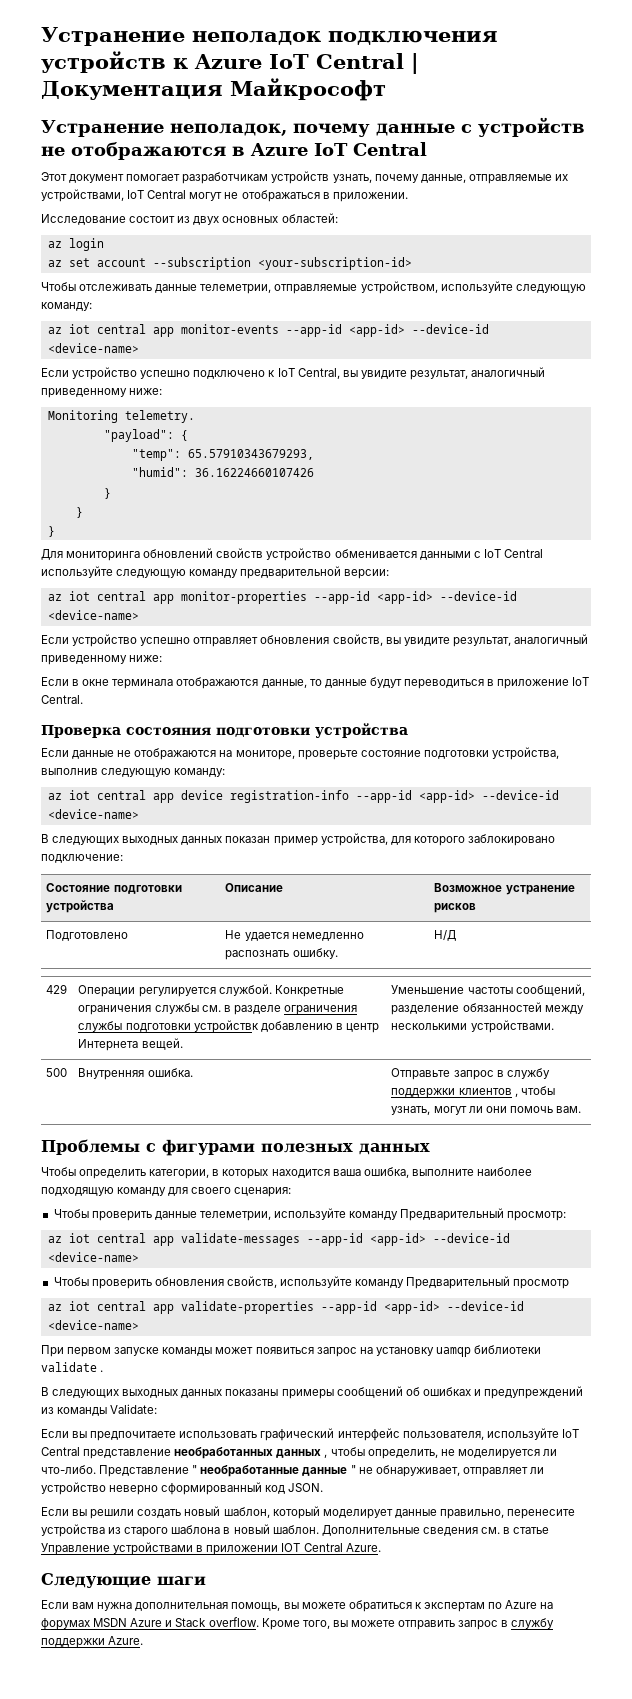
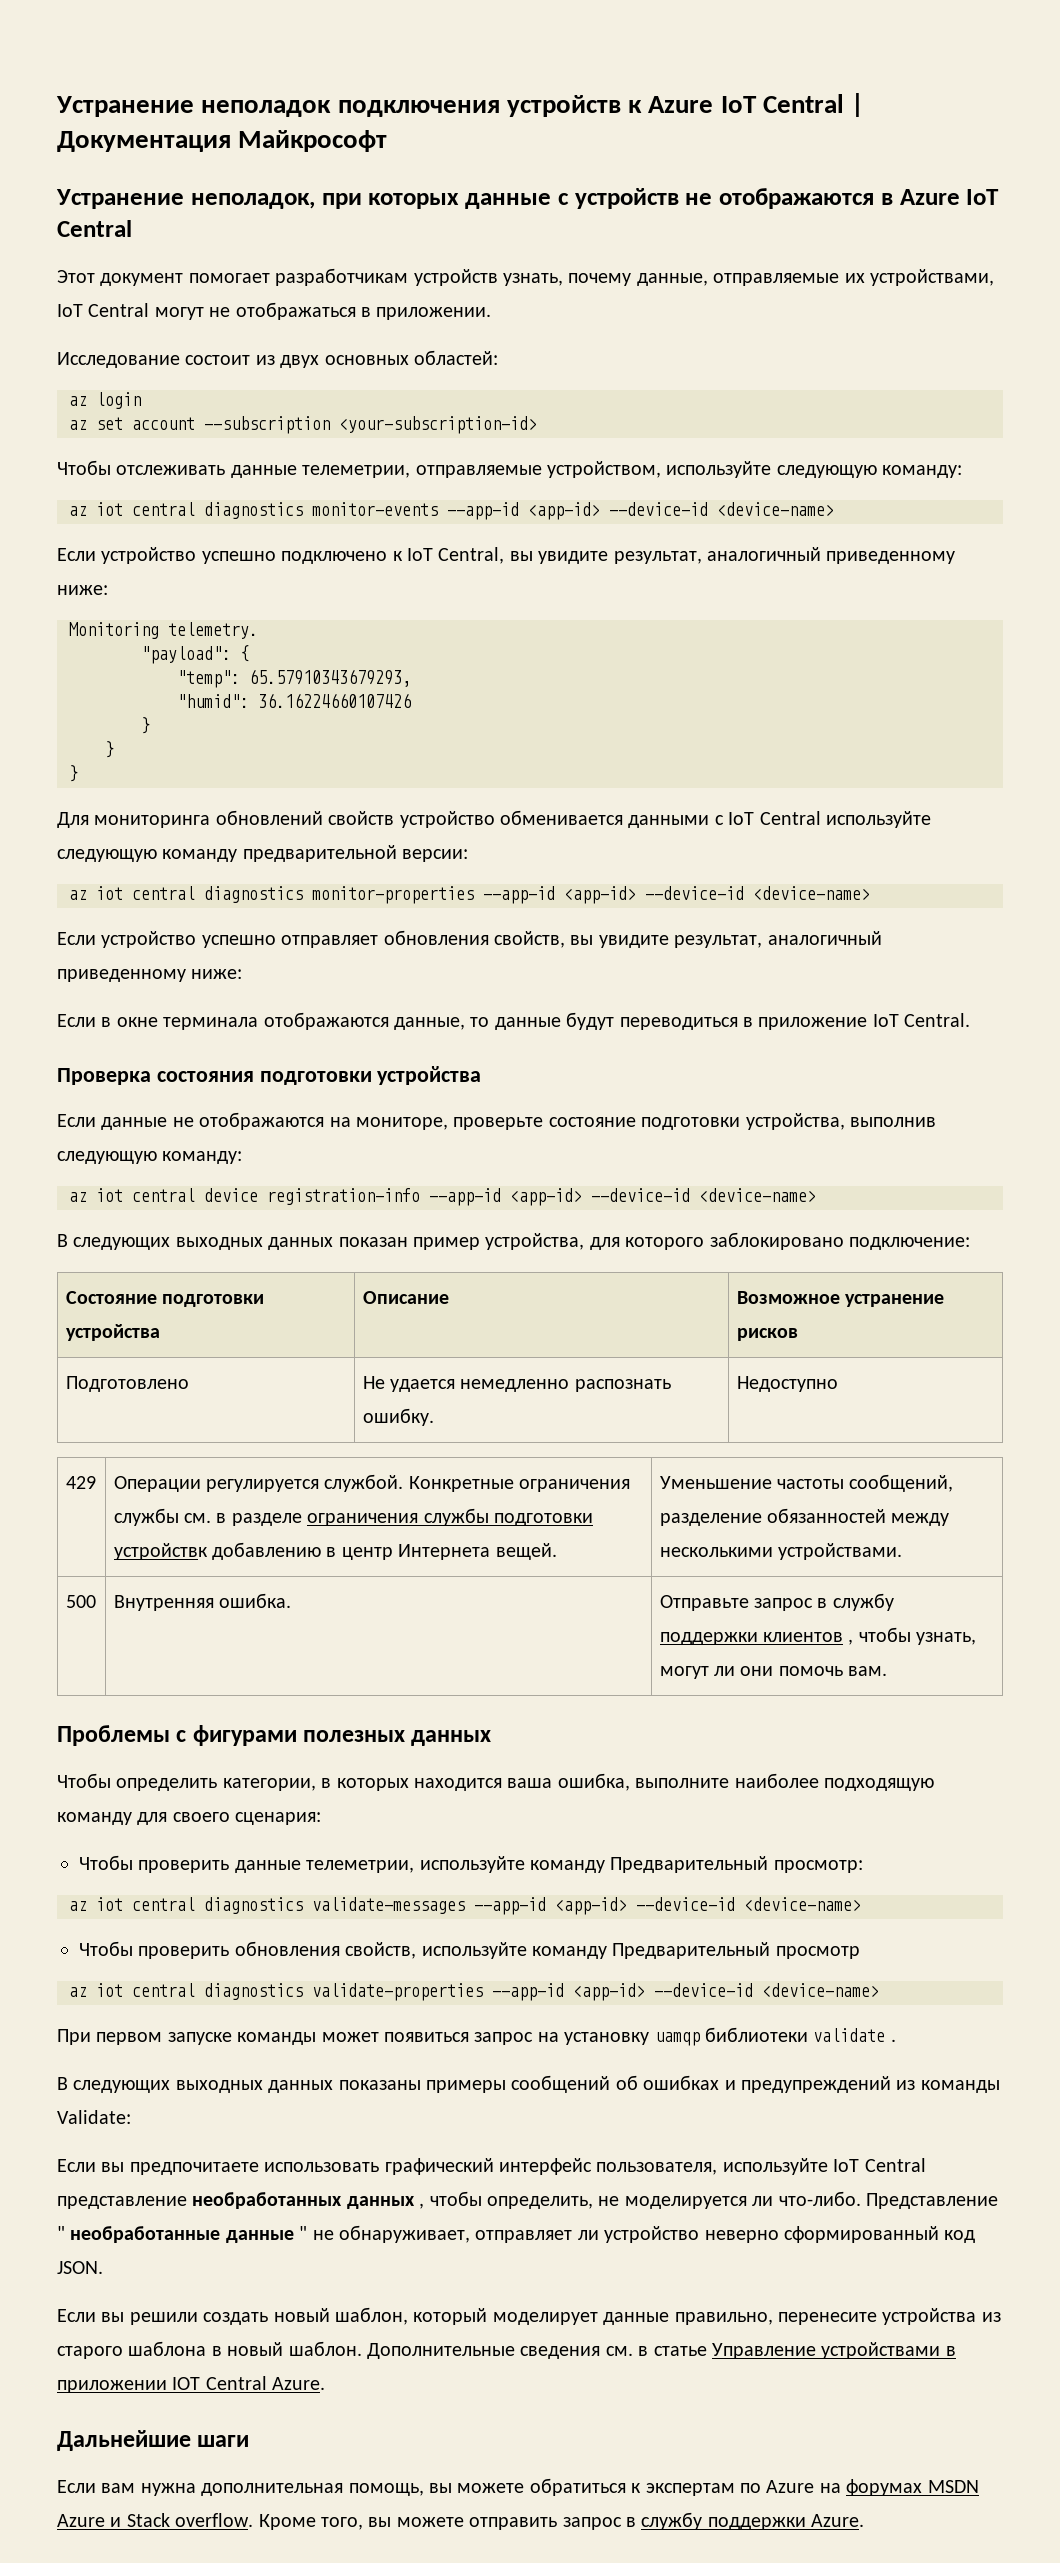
[293,123,370,137] почему -> [321,193,460,209] при которых
[152,327,174,337] app -> [204,502,303,519] diagnostics
[152,594,174,604] app -> [204,886,303,903] diagnostics
[152,793,174,803] app -> (195, 1195) none
[434,930,457,941] Н/Д -> [736,1376,838,1392] Недоступно
[152,1236,174,1246] app -> [204,1897,303,1914] diagnostics
[152,1304,174,1314] app -> [204,1983,303,2000] diagnostics
[41,1573,151,1588] Следующие -> [57,2430,191,2451] Дальнейшие

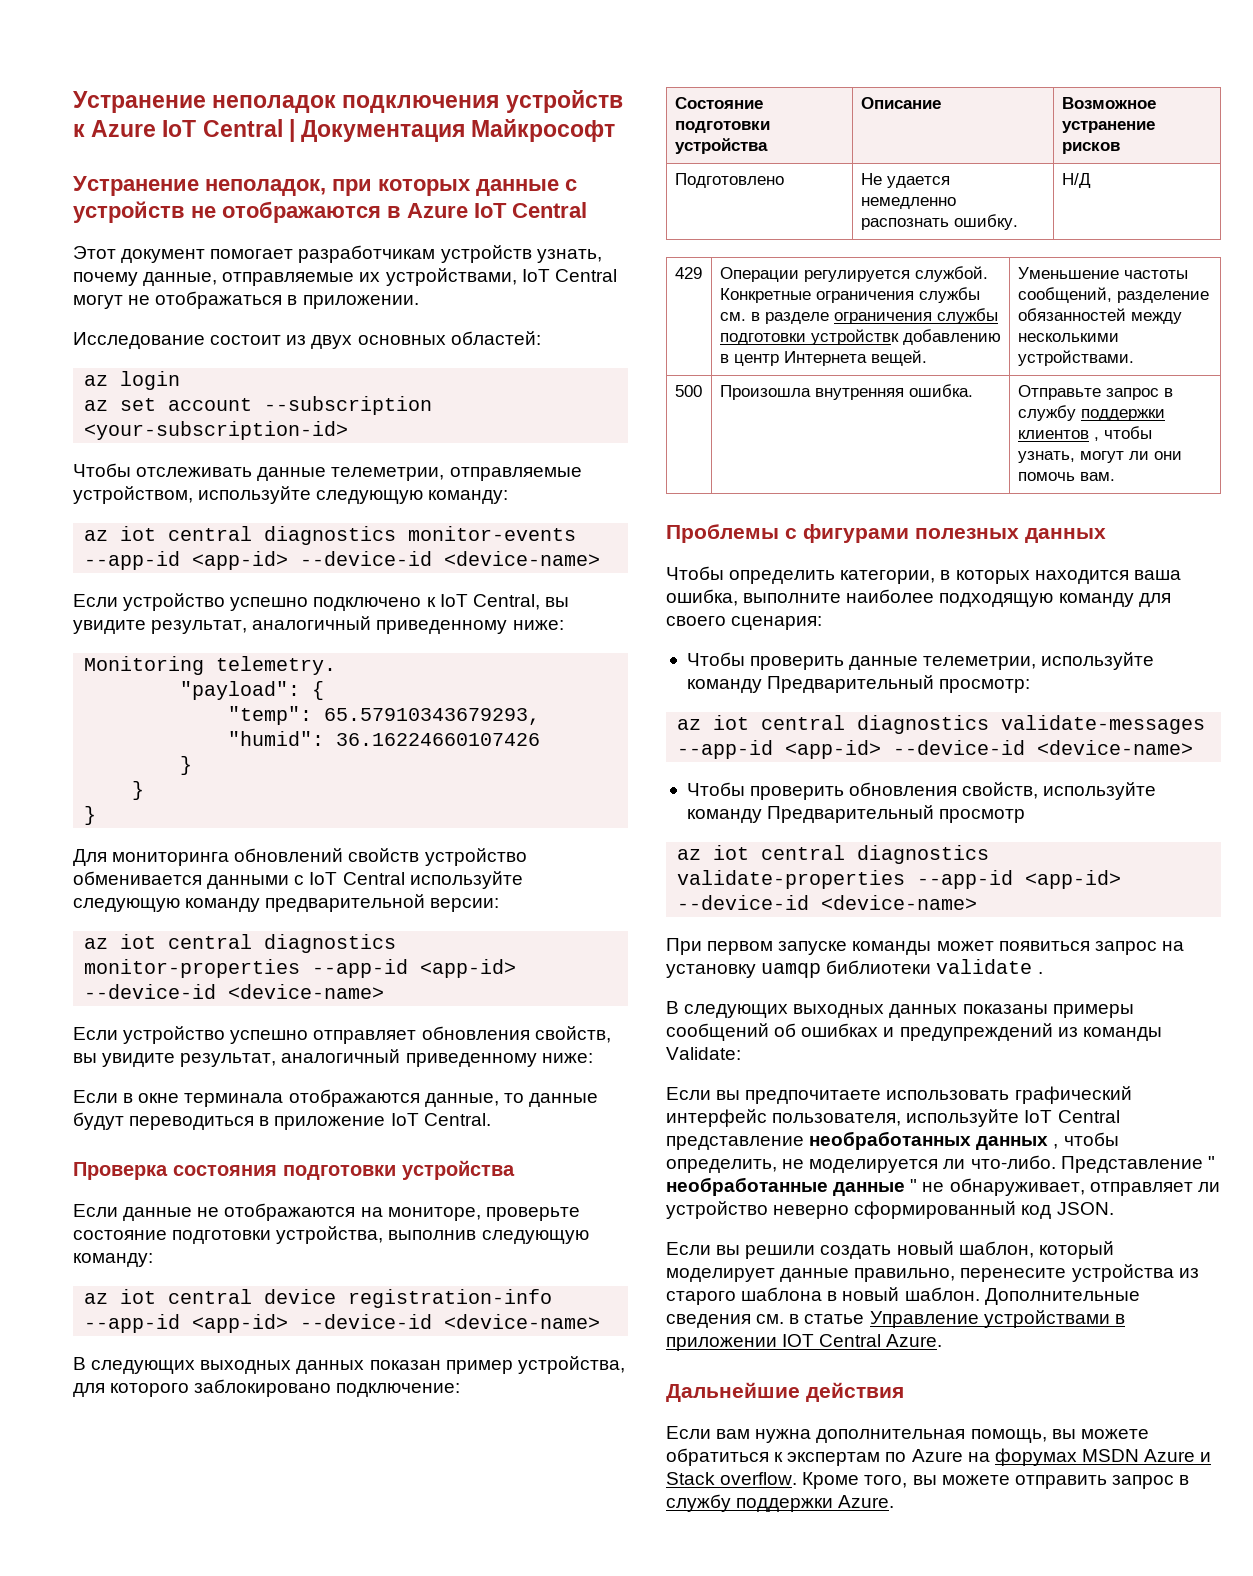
[736,1376,838,1392] Недоступно -> [1061,173,1091,188] Н/Д
[113,1595,214,1611] Внутренняя -> [719,385,904,400] Произошла внутренняя
[197,2435,250,2447] шаги -> [806,1382,904,1402] действия

